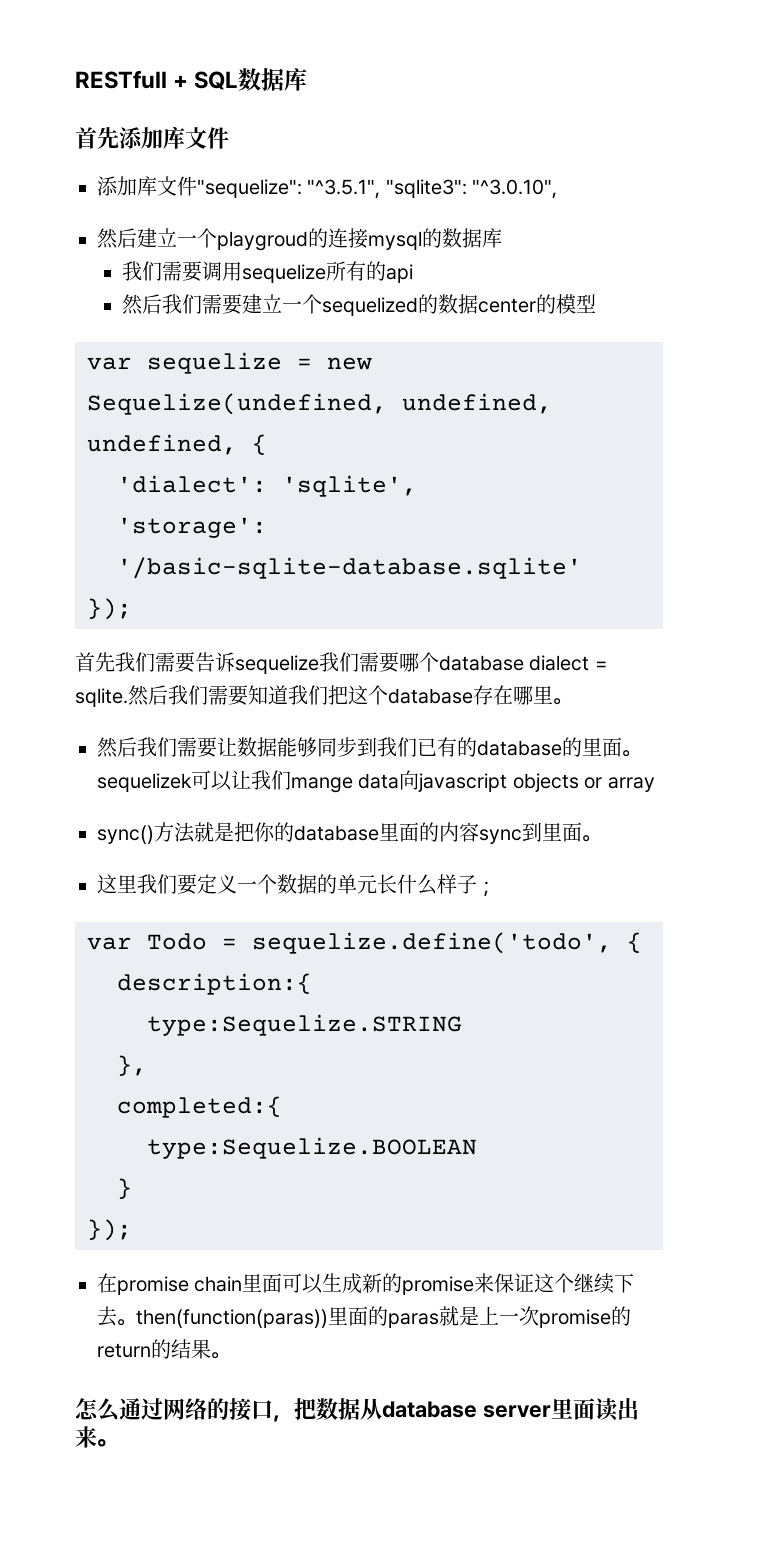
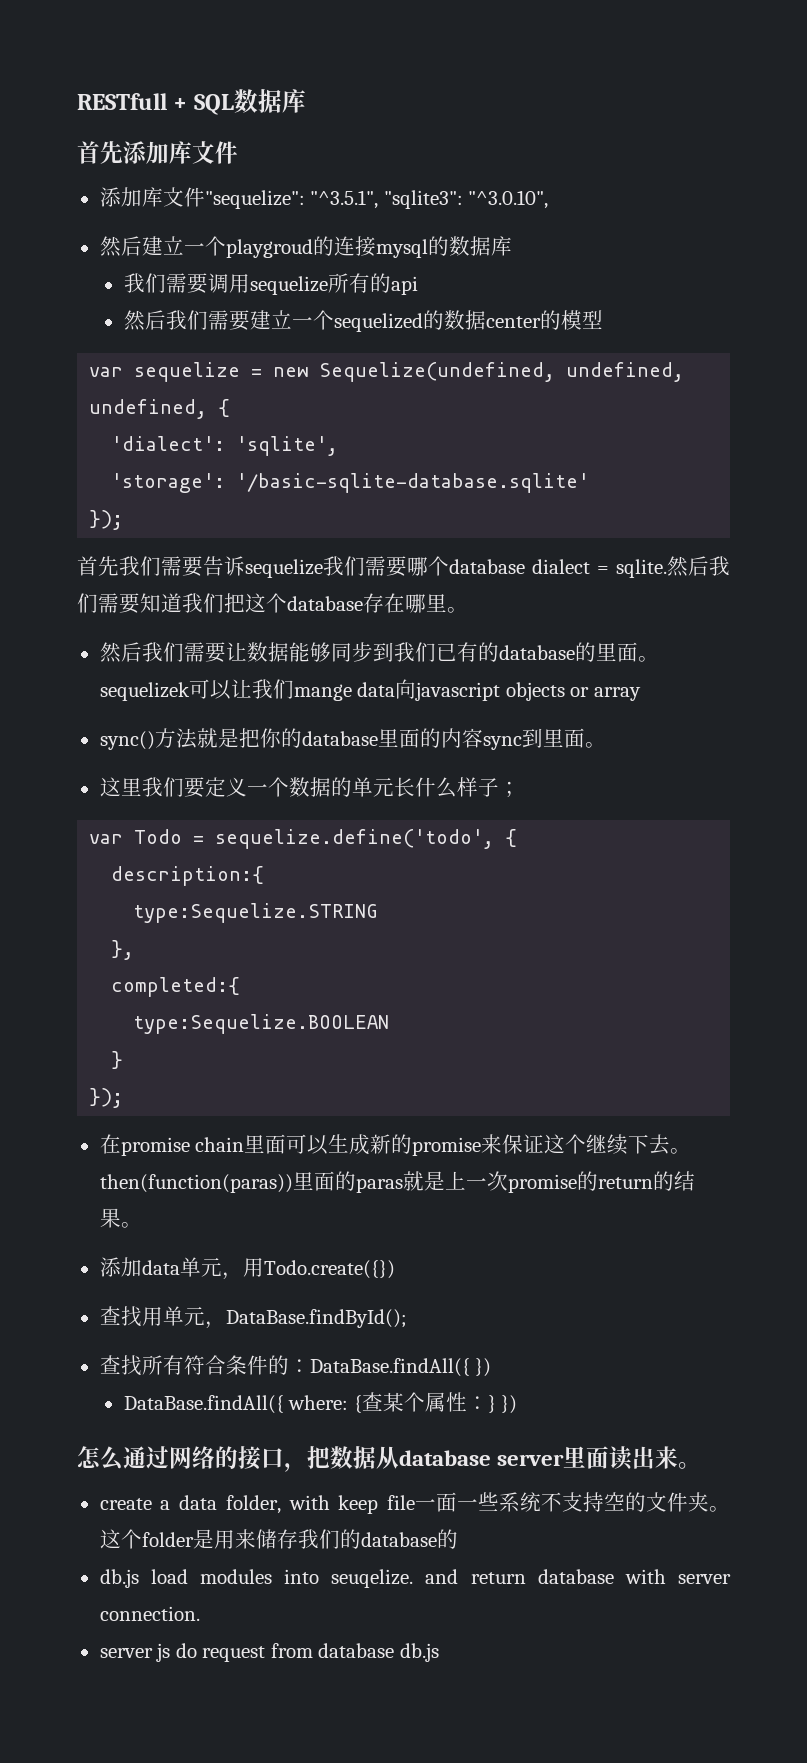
(230, 1355) none -> [99,1257,395,1280] [99,1306,407,1329] [99,1355,492,1377] [123,1392,518,1414] // 添加data单元，用Todo.create({}) // 查找用单元，DataBase.findById(); // 查找所有符合条件的：DataBase.findAll({ }) // DataBase.findAll({ where: {查某个属性：} })
(118, 1443) none -> [99,1492,730,1514] [99,1529,458,1549] [99,1569,732,1588] [99,1606,200,1621] [99,1643,439,1662] // create a data folder, with keep file一面一些系统不支持空的文件夹。这个folder是用来储存我们的database的 // db.js load modules into seuqelize. and return database with server connection. // server js do request from database db.js

